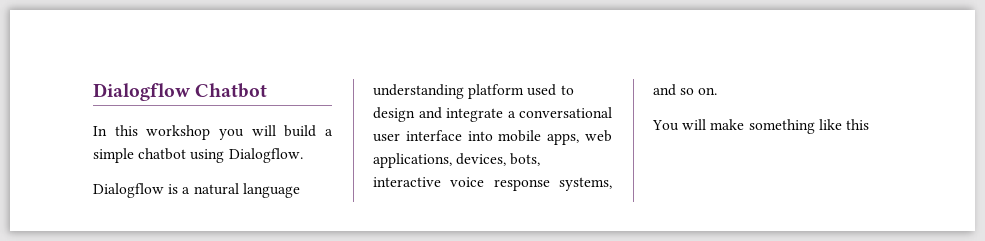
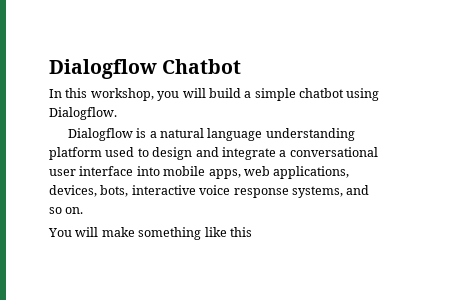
[146,125,211,140] workshop -> [90,88,154,101] workshop,

